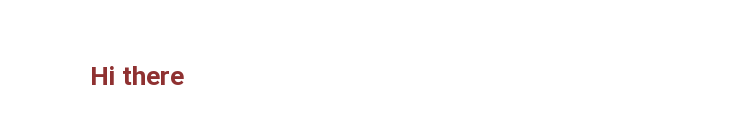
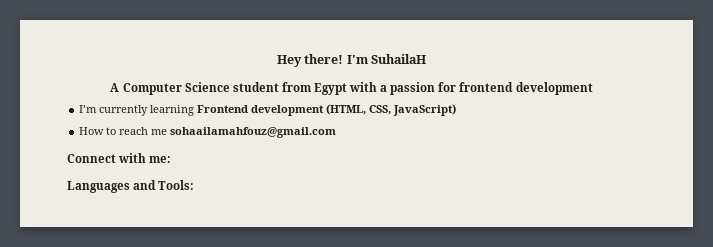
[90,66,185,85] Hi there -> [276,54,427,67] [110,82,593,95] [79,104,457,116] [79,127,337,138] [67,153,172,163] [67,180,195,193] Hey there! I'm SuhailaH // A Computer Science student from Egypt with a passion for frontend development // I’m currently learning Frontend development (HTML, CSS, JavaScript) // How to reach me sohaailamahfouz@gmail.com // Connect with me: // Languages and Tools:

